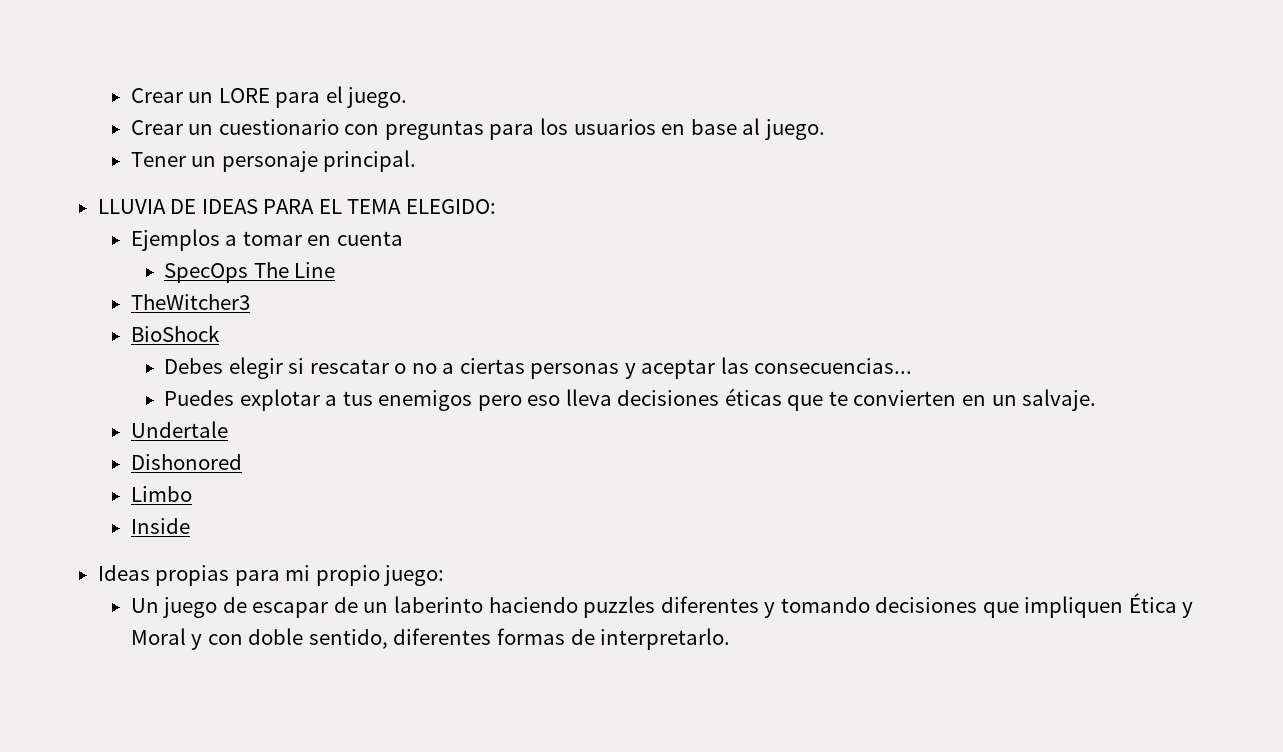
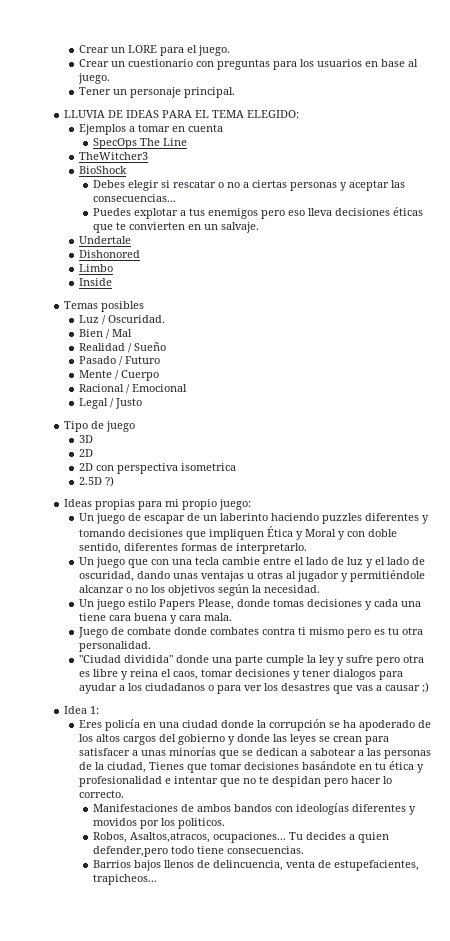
(190, 526) none -> [64,301,145,312] [78,315,165,325] [78,329,132,339] [78,342,166,353] [78,356,160,366] [78,370,159,381] [78,384,187,394] [78,398,142,409] [64,421,136,432] [78,435,93,443] [78,449,93,457] [78,463,236,474] [78,476,114,487] // Temas posibles // Luz / Oscuridad. // Bien / Mal // Realidad / Sueño // Pasado / Futuro // Mente / Cuerpo // Racional / Emocional // Legal / Justo // Tipo de juego // 3D // 2D // 2D con perspectiva isometrica // 2.5D ?)
(731, 639) none -> [78,557,425,568] [78,570,425,582] [78,584,320,596] [78,599,421,610] [78,613,232,624] [77,627,423,638] [78,641,151,652] [78,655,424,666] [78,669,403,680] [78,682,429,694] [64,706,100,714] [78,719,431,731] [78,734,389,745] [78,747,431,759] [78,761,424,773] [78,776,392,787] [78,790,124,798] [92,803,416,815] [92,818,225,829] [92,832,389,843] [92,846,304,857] [92,860,419,871] [92,874,157,885] // Un juego que con una tecla cambie entre el lado de luz y el lado de oscuridad, dando unas ventajas u otras al jugador y permitiéndole alcanzar o no los objetivos según la necesidad. // Un juego estilo Papers Please, donde tomas decisiones y cada una tiene cara buena y cara mala. // Juego de combate donde combates contra ti mismo pero es tu otra personalidad. // "Ciudad dividida" donde una parte cumple la ley y sufre pero otra es libre y reina el caos, tomar decisiones y tener dialogos para ayudar a los ciudadanos o para ver los desastres que vas a causar ;) // Idea 1: // Eres policía en una ciudad donde la corrupción se ha apoderado de los altos cargos del gobierno y donde las leyes se crean para satisfacer a unas minorías que se dedican a sabotear a las personas de la ciudad, Tienes que tomar decisiones basándote en tu ética y profesionalidad e intentar que no te despidan pero hacer lo correcto. // Manifestaciones de ambos bandos con ideologías diferentes y movidos por los politicos. // Robos, Asaltos,atracos, ocupaciones... Tu decides a quien defender,pero todo tiene consecuencias. // Barrios bajos llenos de delincuencia, venta de estupefacientes, trapicheos...

